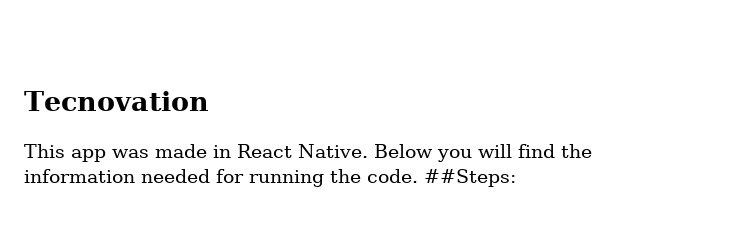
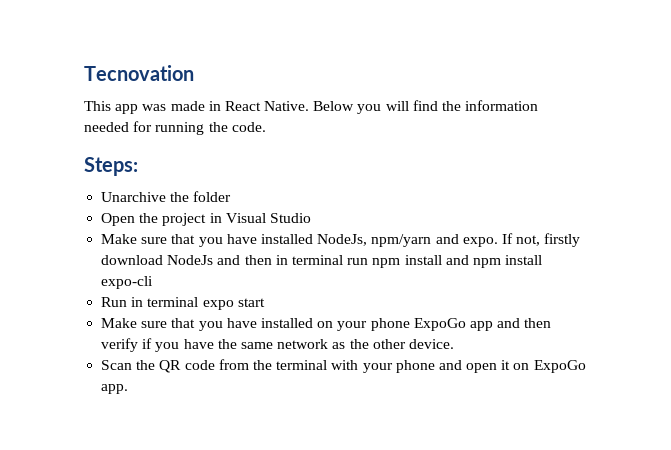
[424,169,516,187] ##Steps: -> [84,157,138,176] [101,191,232,202] [101,213,311,226] [101,233,581,247] [101,255,543,268] [101,276,154,289] [101,297,265,310] [101,318,552,331] [101,338,454,352] [101,359,586,373] [101,384,129,394] // Steps: // Unarchive the folder // Open the project in Visual Studio // Make sure that you have installed NodeJs, npm/yarn and expo. If not, firstly download NodeJs and then in terminal run npm install and npm install expo-cli // Run in terminal expo start // Make sure that you have installed on your phone ExpoGo app and then verify if you have the same network as the other device. // Scan the QR code from the terminal with your phone and open it on ExpoGo app.

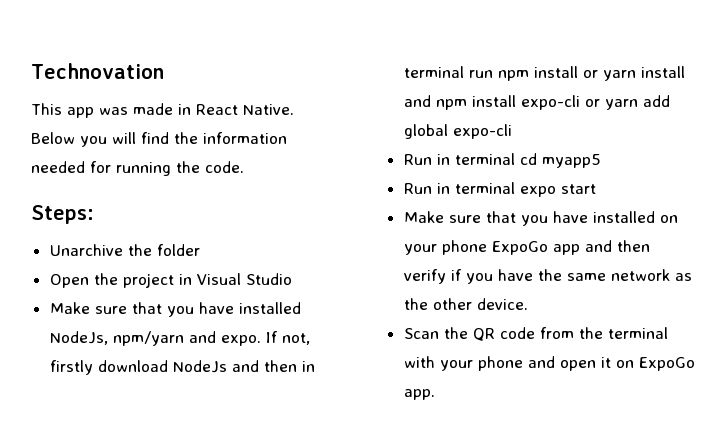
[84,65,194,81] Tecnovation -> [31,63,164,79] Technovation
(442, 260) none -> [582,66,685,81] or yarn install
(154, 282) none -> [584,95,670,110] [403,124,512,139] [403,153,601,168] or yarn add global expo-cli // Run in terminal cd myapp5

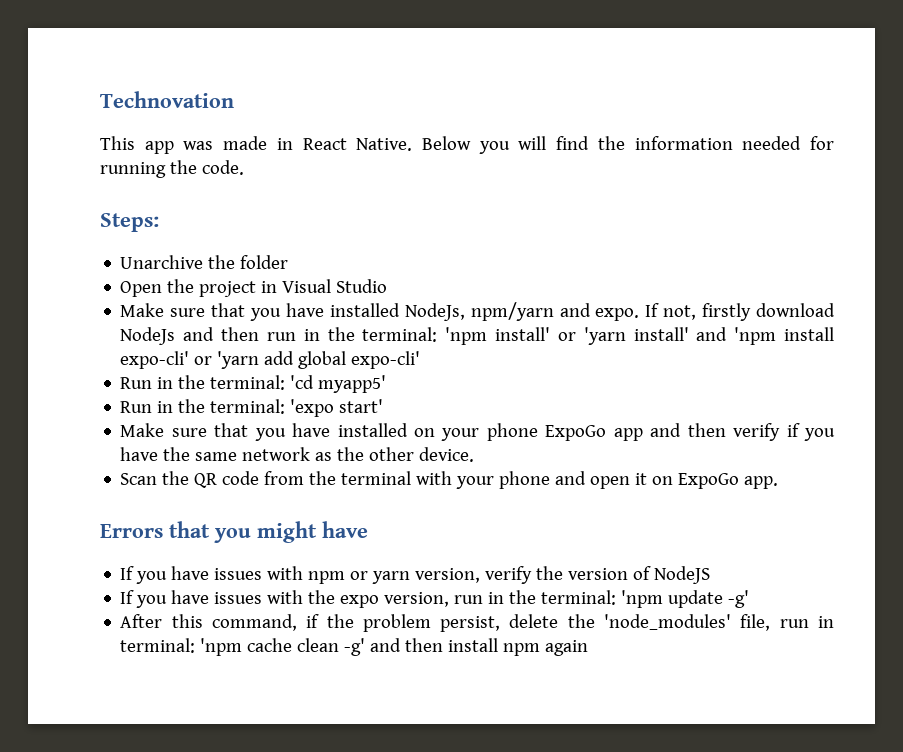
[301,361,315,372] [403,66,685,81] [403,95,638,110] in terminal run npm install or yarn install and npm install expo-cli or yarn -> [266,327,835,345] [120,351,260,369] run in the terminal: 'npm install' or 'yarn install' and 'npm install expo-cli' or 'yarn
[452,124,512,139] [403,153,601,168] [403,182,596,197] expo-cli // Run in terminal cd myapp5 // Run in terminal expo start -> [351,351,421,369] [120,375,387,393] [120,399,384,417] expo-cli' // Run in the terminal: 'cd myapp5' // Run in the terminal: 'expo start'
(435, 394) none -> [100,521,368,543] [120,566,711,584] [120,590,750,608] [120,614,835,632] [120,638,589,656] // Errors that you might have // If you have issues with npm or yarn version, verify the version of NodeJS // If you have issues with the expo version, run in the terminal: 'npm update -g' // After this command, if the problem persist, delete the 'node_modules' file, run in terminal: 'npm cache clean -g' and then install npm again

